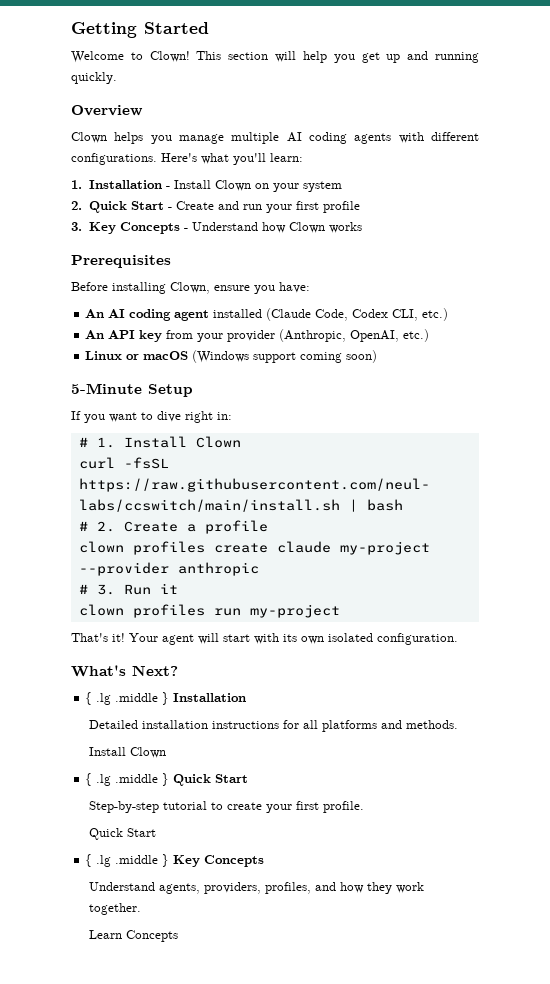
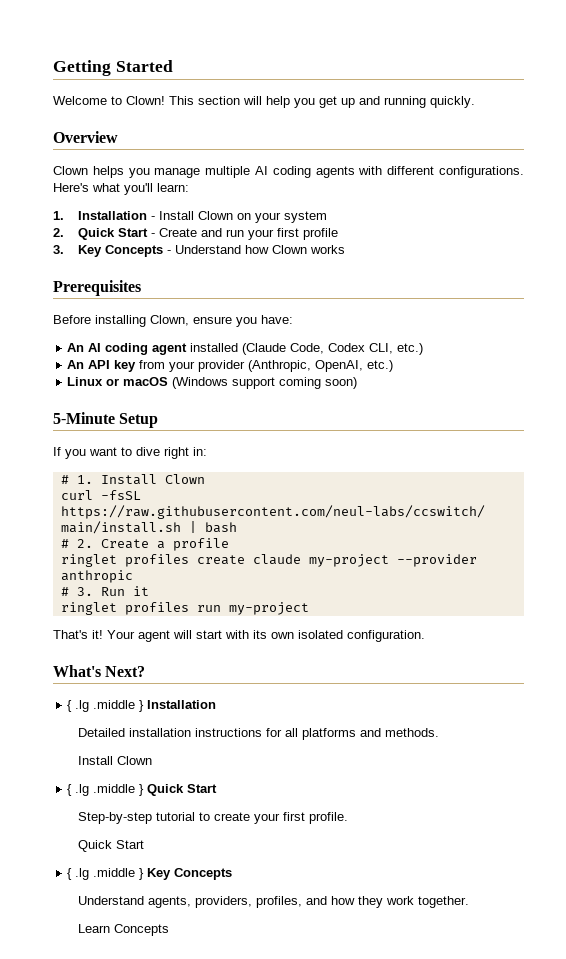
[78,541,124,553] clown -> [60,554,117,567] ringlet
[78,604,124,616] clown -> [60,602,117,615] ringlet

